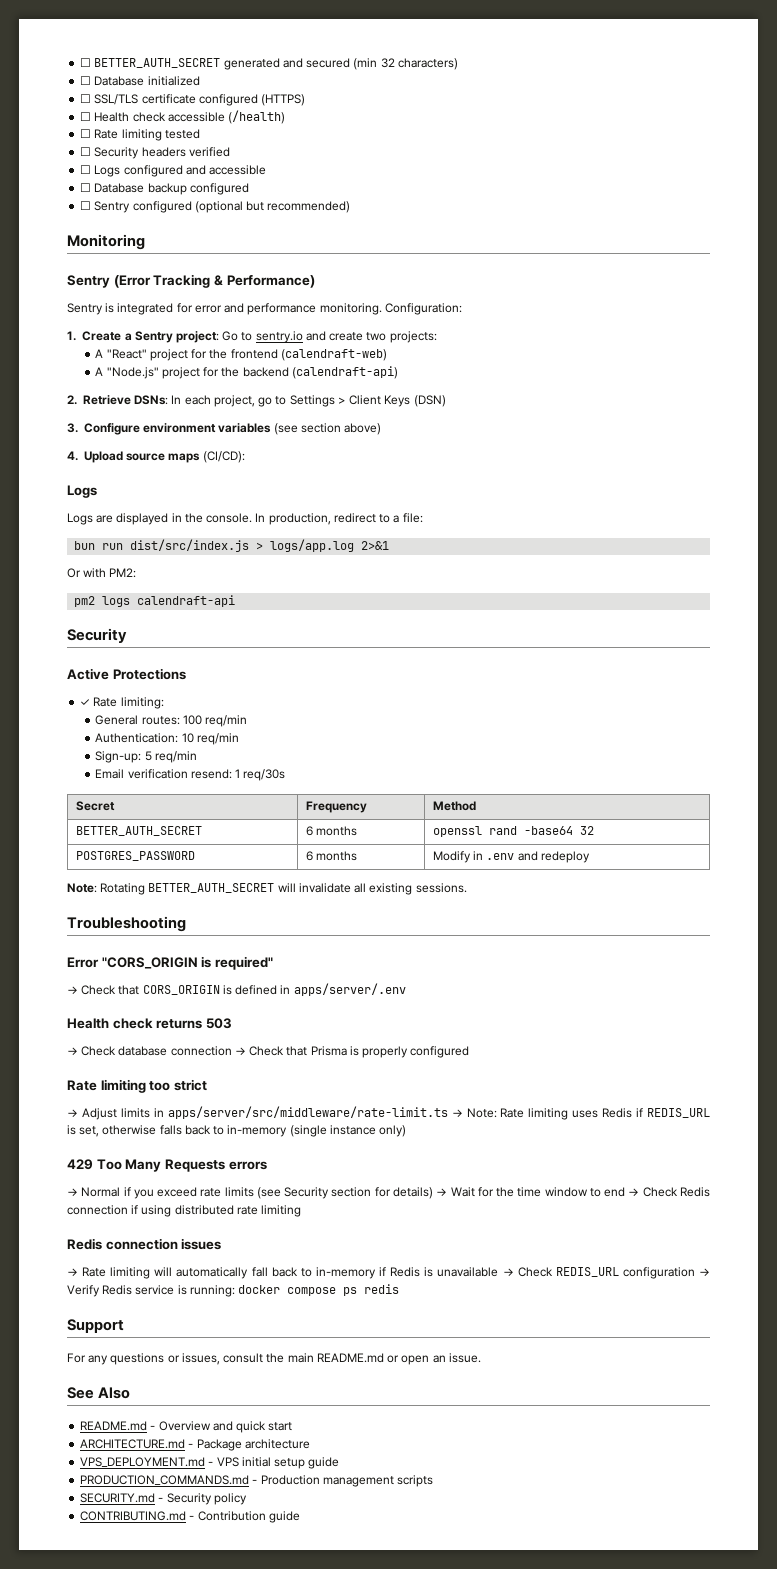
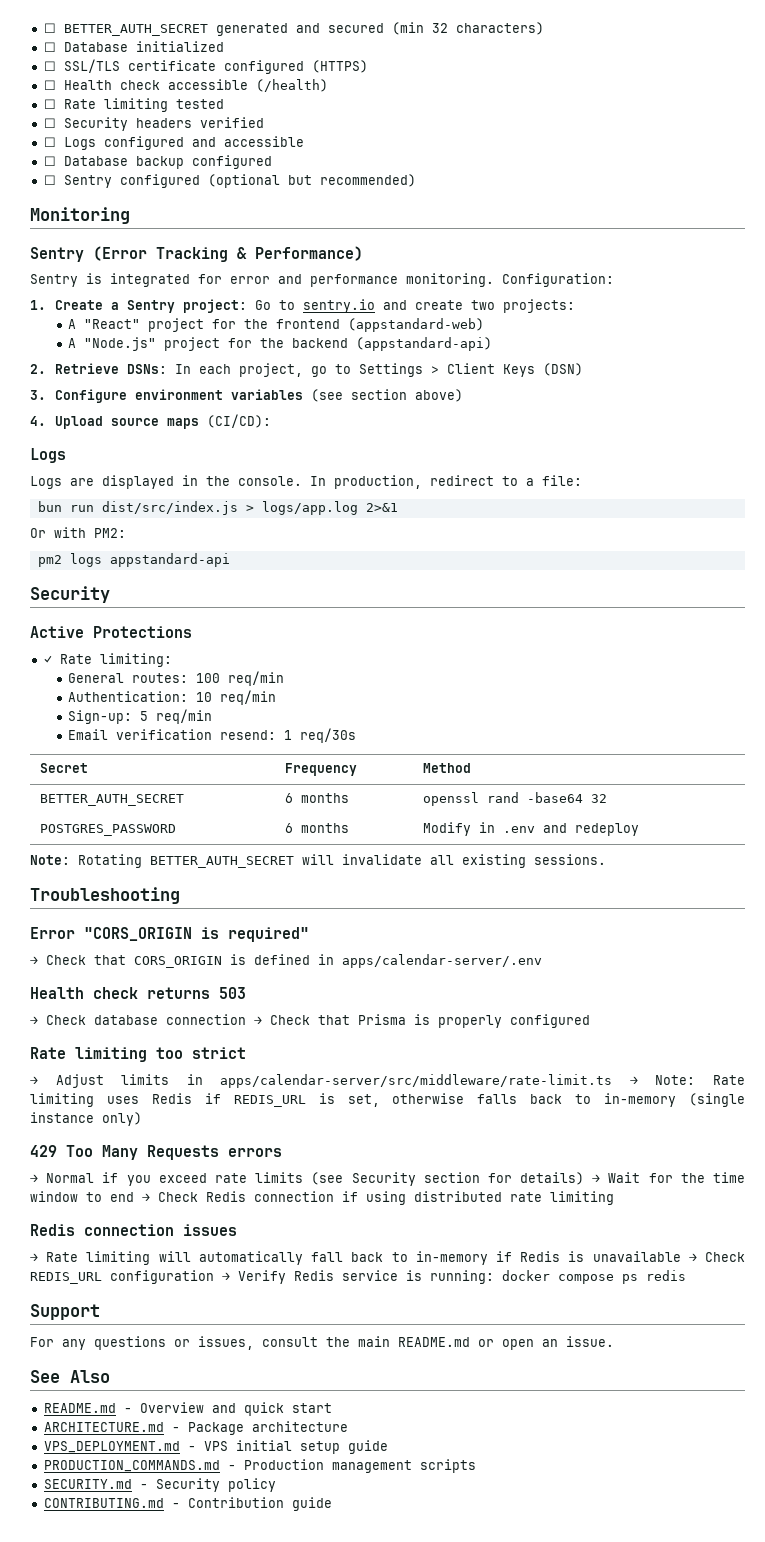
[280,349,387,361] (calendraft-web) -> [348,318,485,332] (appstandard-web)
[291,366,398,379] (calendraft-api) -> [356,337,493,351] (appstandard-api)
[137,595,236,607] calendraft-api -> [109,553,230,567] appstandard-api
[293,983,406,996] apps/server/.env -> [342,954,542,968] apps/calendar-server/.env
[167,1106,448,1119] apps/server/src/middleware/rate-limit.ts -> [220,1074,613,1088] apps/calendar-server/src/middleware/rate-limit.ts

